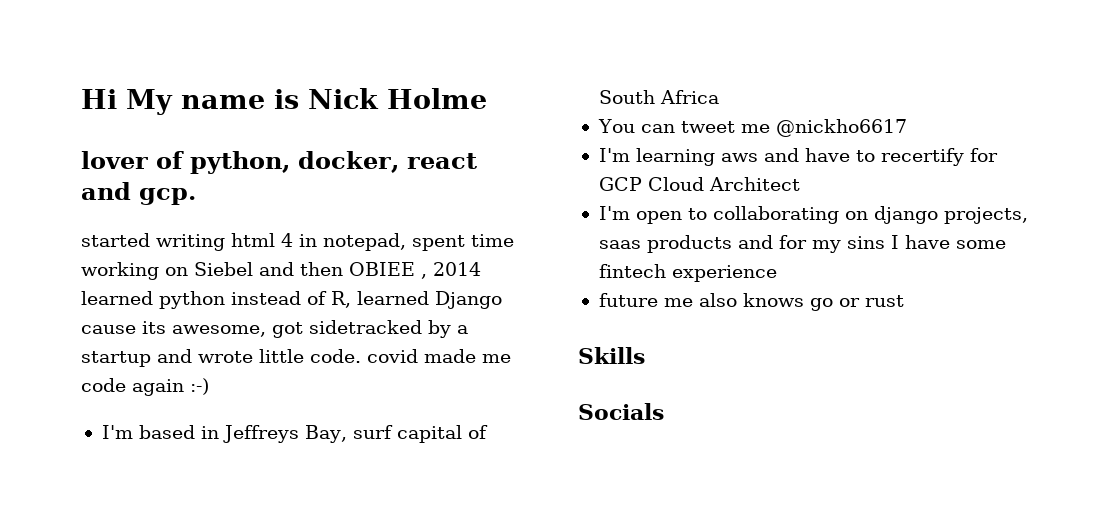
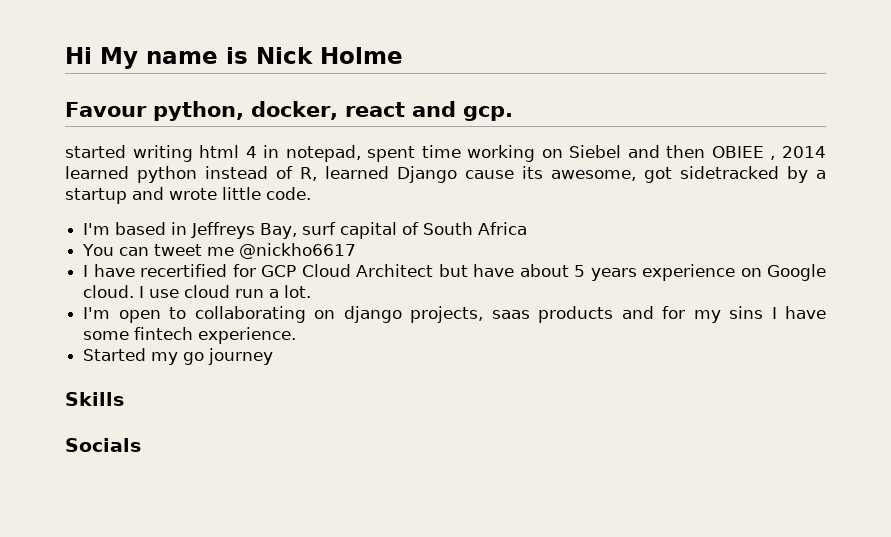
[81,151,184,169] lover of -> [65,102,147,117] Favour
[367,349,511,363] [81,378,209,396] covid made me code again :-) -> (311, 193) none
[598,148,998,166] [598,177,800,191] I'm learning aws and have to recertify for GCP Cloud Architect -> [83,264,827,281] [83,285,312,298] I have recertified for GCP Cloud Architect but have about 5 years experience on Google cloud. I use cloud run a lot.
[671,265,777,282] [598,293,904,311] experience // future me also knows go or rust -> [198,327,297,344] [83,348,274,365] experience. // Started my go journey

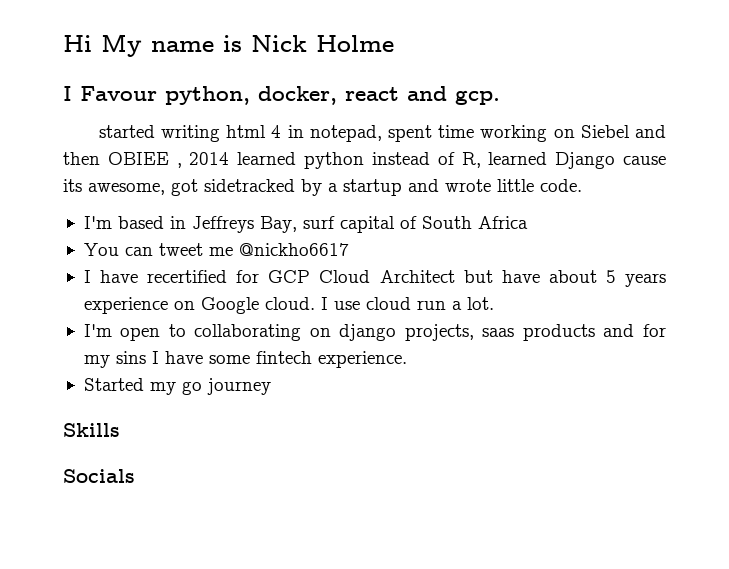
(403, 55) none -> [63,86,72,101] I

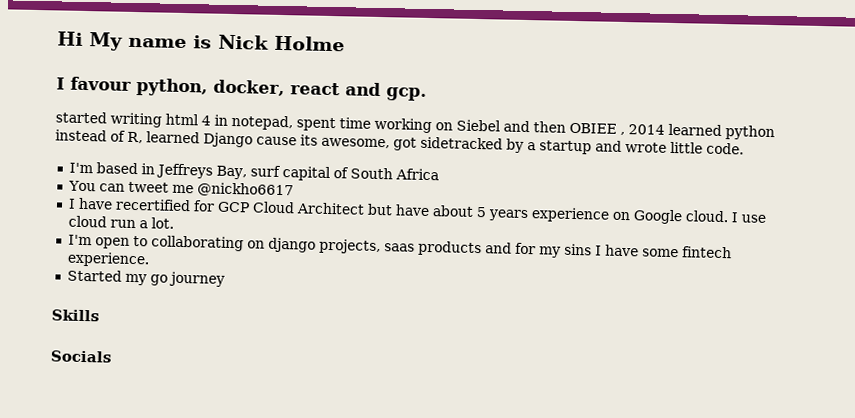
[80,86,157,101] Favour -> [70,76,132,91] favour

